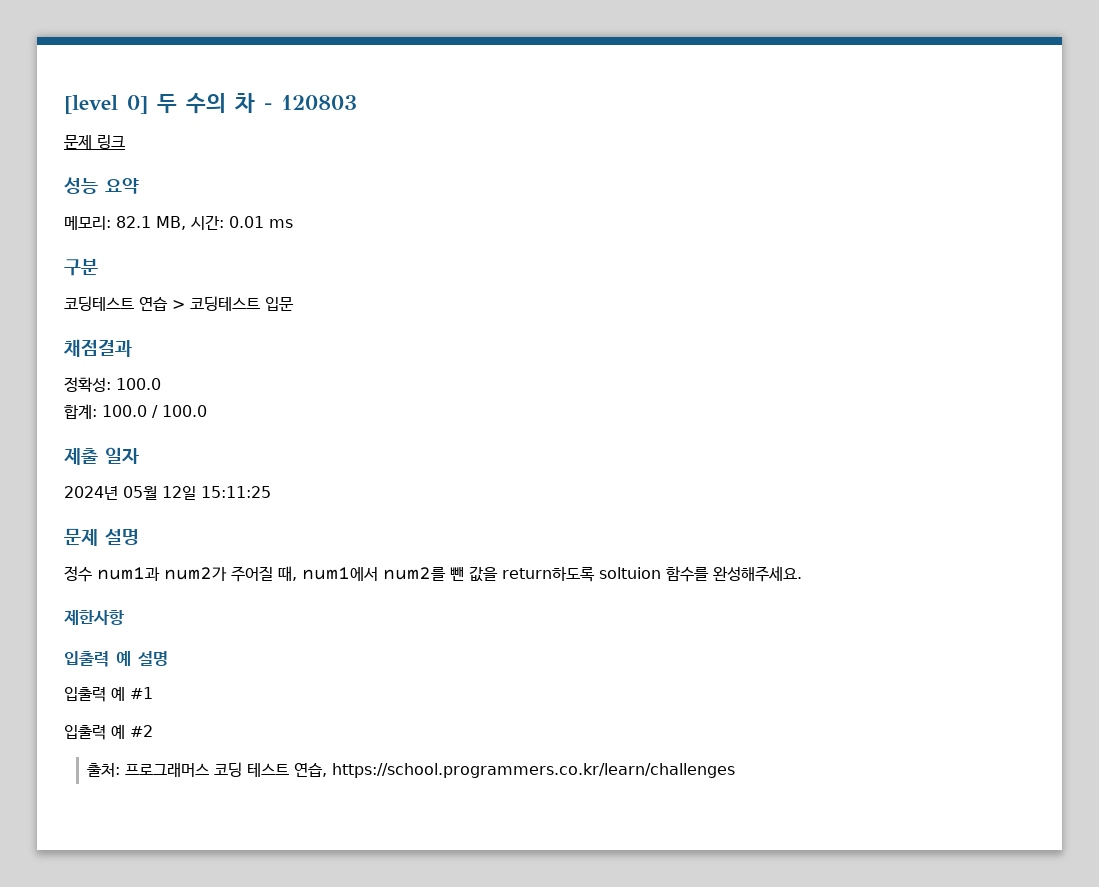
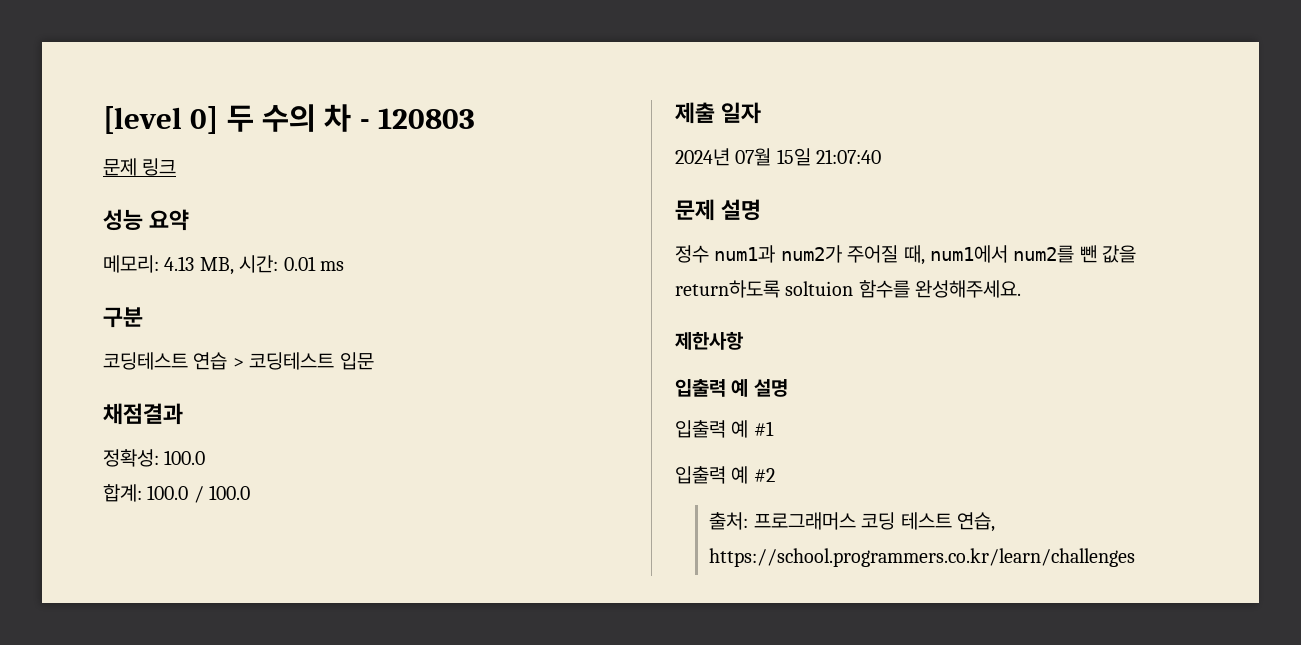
[116,216,151,228] 82.1 -> [164,256,195,271] 4.13
[123,485,271,500] 05월 12일 15:11:25 -> [735,148,882,166] 07월 15일 21:07:40

